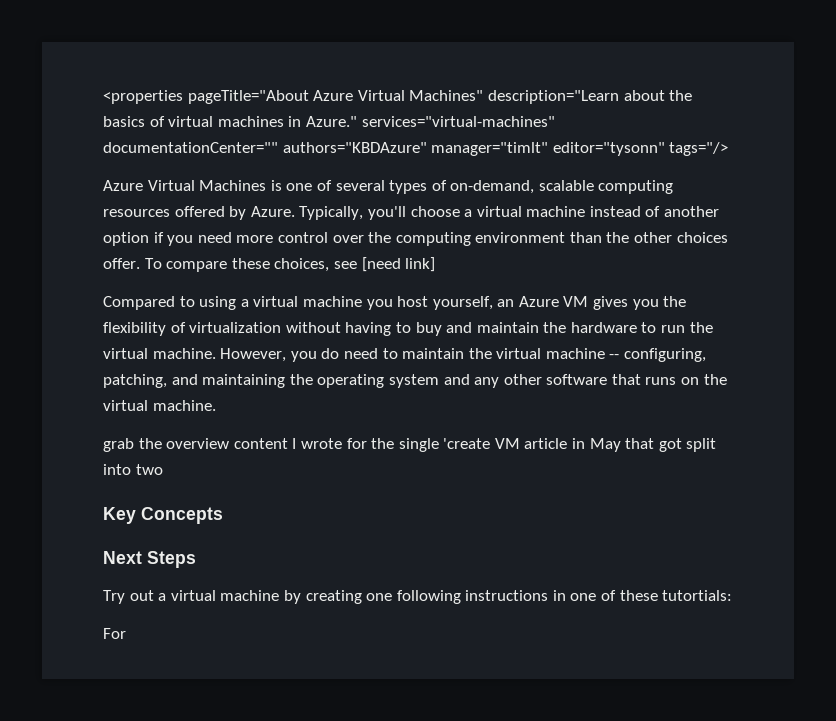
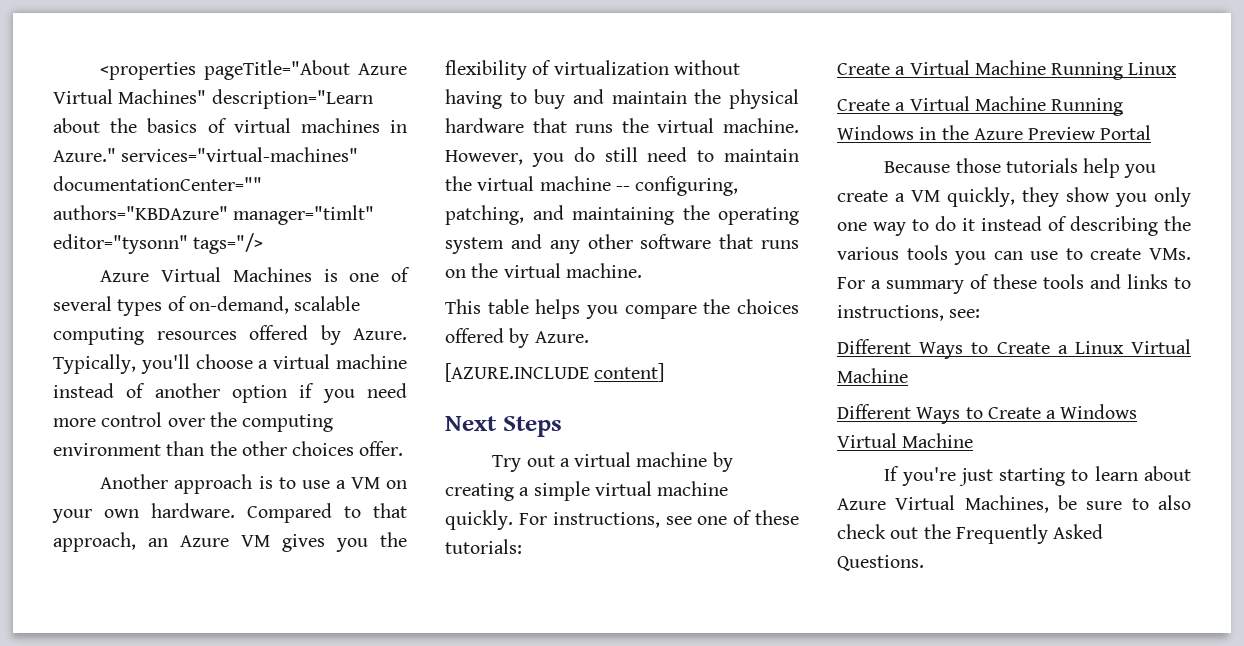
[144,257,436,272] [103,296,493,310] To compare these choices, see [need link] // Compared to using a virtual machine you host yourself, -> [100,474,407,494] [52,503,407,523] [53,532,136,552] // Another approach is to use a VM on your own hardware. Compared to that approach,
[570,322,686,333] hardware to run -> [729,89,799,109] [445,118,614,133] physical hardware that runs
(340, 353) none -> [604,147,638,162] still
[103,438,717,452] [103,464,163,475] [103,507,223,524] grab the overview content I wrote for the single 'create VM article in May that got split into two // Key Concepts -> [445,299,799,319] [445,328,589,348] [445,363,665,382] This table helps you compare the choices offered by Azure. // [AZURE.INCLUDE content]
[366,590,733,604] [103,628,126,639] one following instructions in one of these tutortials: // For -> [519,481,729,501] [445,510,799,530] [445,539,522,554] [837,60,1178,80] [837,96,1124,116] [837,125,1152,140] [884,158,1157,178] [837,187,1191,207] [837,216,1191,236] [837,245,1191,265] [837,274,1191,294] [837,305,981,321] [837,339,1191,359] [837,368,908,383] [837,404,1138,424] [837,433,974,448] [884,466,1191,486] [837,495,1191,513] [837,524,1104,544] [837,555,924,571] a simple virtual machine quickly. For instructions, see one of these tutorials: // Create a Virtual Machine Running Linux // Create a Virtual Machine Running Windows in the Azure Preview Portal // Because those tutorials help you create a VM quickly, they show you only one way to do it instead of describing the various tools you can use to create VMs. For a summary of these tools and links to instructions, see: // Different Ways to Create a Linux Virtual Machine // Different Ways to Create a Windows Virtual Machine // If you're just starting to learn about Azure Virtual Machines, be sure to also check out the Frequently Asked Questions.

